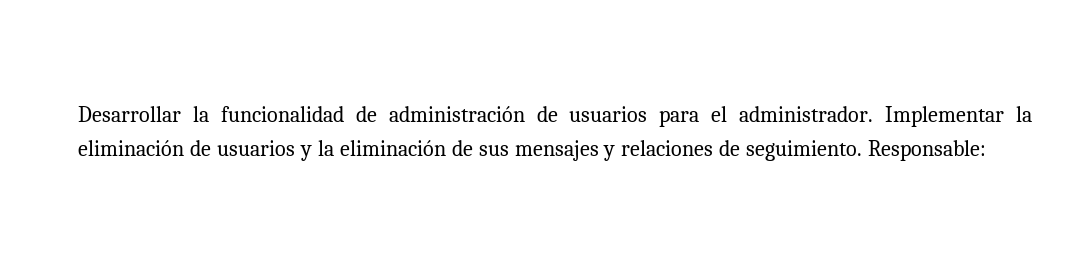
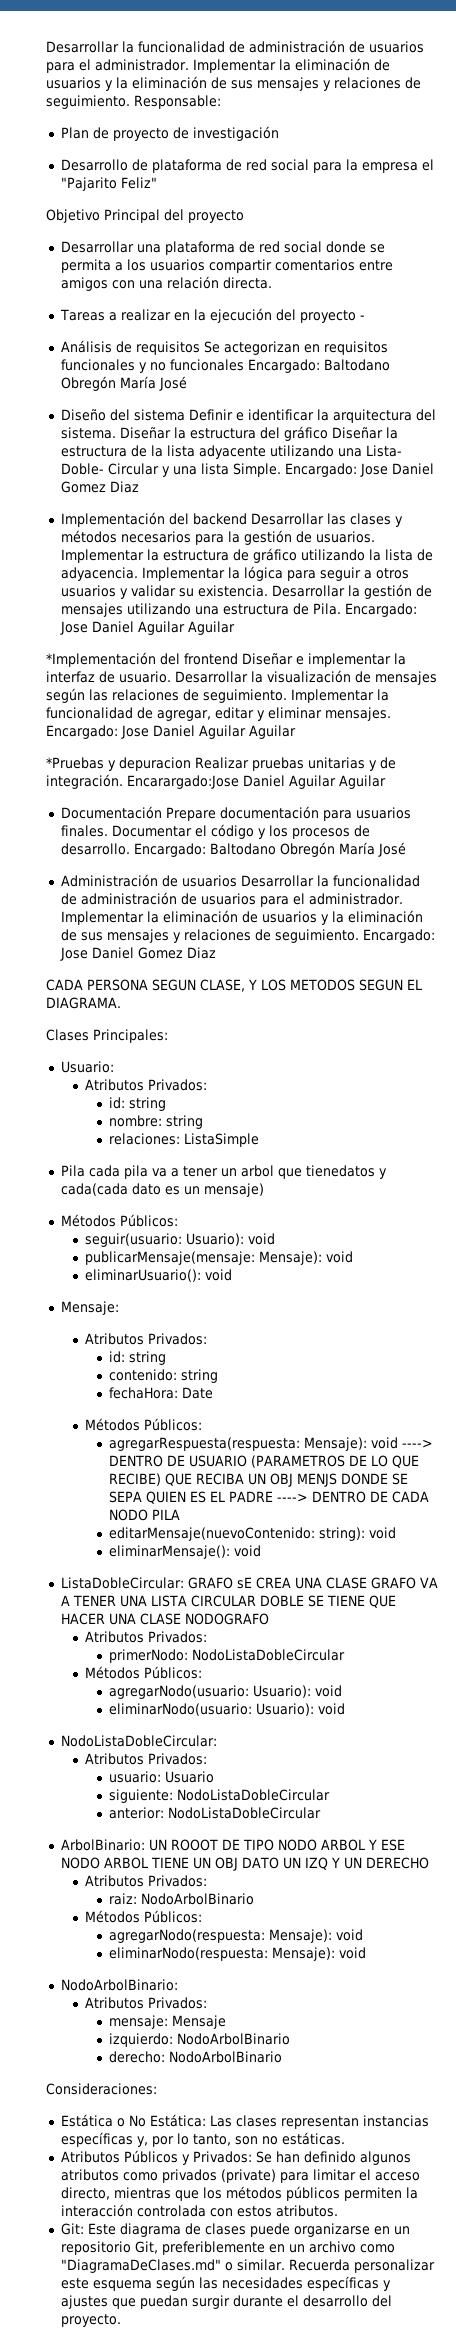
(987, 150) none -> [60,126,279,141] [60,159,434,173] [60,177,157,191] [46,209,244,223] [60,241,385,255] [60,259,393,273] [60,276,272,291] [59,308,365,323] [60,340,388,355] [60,359,390,373] [60,376,187,391] [60,409,436,423] [60,426,398,441] [60,445,402,459] [60,463,434,477] [60,481,139,493] [60,512,403,527] [60,530,375,545] [60,548,433,563] [60,566,409,581] [60,584,432,599] [60,603,417,617] [59,621,235,635] [46,652,406,667] [46,670,437,685] [46,688,389,703] [46,707,391,721] [46,725,296,739] [46,757,396,771] [46,774,386,789] [60,806,411,821] [60,824,370,839] [60,842,406,857] [60,874,420,887] [60,892,403,907] [60,910,423,925] [60,929,435,943] [59,947,216,961] [46,979,422,992] [46,997,121,1009] [46,1029,168,1043] [60,1061,114,1073] [84,1079,207,1091] [108,1097,166,1111] [108,1115,203,1129] [108,1133,259,1147] [60,1165,387,1179] [60,1183,264,1197] [60,1214,178,1227] [84,1233,275,1247] [84,1251,353,1265] [84,1269,232,1282] [60,1301,119,1315] [84,1333,207,1345] [108,1351,166,1365] [108,1369,218,1383] [108,1387,213,1399] [84,1418,202,1431] [108,1437,433,1451] [108,1455,419,1468] [108,1473,408,1487] [108,1491,429,1504] [108,1509,180,1521] [108,1527,396,1541] [108,1545,261,1559] [60,1577,438,1589] [60,1595,396,1608] [60,1613,269,1625] [84,1631,207,1643] [108,1649,345,1663] [84,1666,202,1679] [108,1685,342,1699] [108,1703,345,1716] [60,1735,217,1747] [84,1753,207,1765] [108,1771,214,1783] [108,1789,330,1803] [108,1807,321,1819] [60,1839,405,1851] [60,1857,429,1871] [84,1875,207,1887] [108,1893,254,1905] [84,1910,202,1923] [108,1929,363,1943] [108,1947,366,1961] [60,1979,178,1991] [84,1997,207,2009] [108,2015,226,2029] [108,2033,290,2047] [108,2051,282,2063] [46,2083,157,2095] [60,2114,429,2129] [60,2132,345,2147] [60,2150,411,2165] [60,2169,420,2183] [60,2186,418,2201] [60,2204,338,2217] [60,2223,410,2237] [60,2241,395,2255] [60,2259,435,2273] [60,2276,391,2291] [60,2295,392,2309] [60,2314,121,2327] // Plan de proyecto de investigación // Desarrollo de plataforma de red social para la empresa el "Pajarito Feliz" // Objetivo Principal del proyecto // Desarrollar una plataforma de red social donde se permita a los usuarios compartir comentarios entre amigos con una relación directa. // Tareas a realizar en la ejecución del proyecto - // Análisis de requisitos Se actegorizan en requisitos funcionales y no funcionales Encargado: Baltodano Obregón María José // Diseño del sistema Definir e identificar la arquitectura del sistema. Diseñar la estructura del gráfico Diseñar la estructura de la lista adyacente utilizando una Lista- Doble- Circular y una lista Simple. Encargado: Jose Daniel Gomez Diaz // Implementación del backend Desarrollar las clases y métodos necesarios para la gestión de usuarios. Implementar la estructura de gráfico utilizando la lista de adyacencia. Implementar la lógica para seguir a otros usuarios y validar su existencia. Desarrollar la gestión de mensajes utilizando una estructura de Pila. Encargado: Jose Daniel Aguilar Aguilar // *Implementación del frontend Diseñar e implementar la interfaz de usuario. Desarrollar la visualización de mensajes según las relaciones de seguimiento. Implementar la funcionalidad de agregar, editar y eliminar mensajes. Encargado: Jose Daniel Aguilar Aguilar // *Pruebas y depuracion Realizar pruebas unitarias y de integración. Encarargado:Jose Daniel Aguilar Aguilar // Documentación Prepare documentación para usuarios finales. Documentar el código y los procesos de desarrollo. Encargado: Baltodano Obregón María José // Administración de usuarios Desarrollar la funcionalidad de administración de usuarios para el administrador. Implementar la eliminación de usuarios y la eliminación de sus mensajes y relaciones de seguimiento. Encargado: Jose Daniel Gomez Diaz // CADA PERSONA SEGUN CLASE, Y LOS METODOS SEGUN EL DIAGRAMA. // Clases Principales: // Usuario: // Atributos Privados: // id: string // nombre: string // relaciones: ListaSimple // Pila cada pila va a tener un arbol que tienedatos y cada(cada dato es un mensaje) // Métodos Públicos: // seguir(usuario: Usuario): void // publicarMensaje(mensaje: Mensaje): void // eliminarUsuario(): void // Mensaje: // Atributos Privados: // id: string // contenido: string // fechaHora: Date // Métodos Públicos: // agregarRespuesta(respuesta: Mensaje): void ----> DENTRO DE USUARIO (PARAMETROS DE LO QUE RECIBE) QUE RECIBA UN OBJ MENJS DONDE SE SEPA QUIEN ES EL PADRE ----> DENTRO DE CADA NODO PILA // editarMensaje(nuevoContenido: string): void // eliminarMensaje(): void // ListaDobleCircular: GRAFO sE CREA UNA CLASE GRAFO VA A TENER UNA LISTA CIRCULAR DOBLE SE TIENE QUE HACER UNA CLASE NODOGRAFO // Atributos Privados: // primerNodo: NodoListaDobleCircular // Métodos Públicos: // agregarNodo(usuario: Usuario): void // eliminarNodo(usuario: Usuario): void // NodoListaDobleCircular: // Atributos Privados: // usuario: Usuario // siguiente: NodoListaDobleCircular // anterior: NodoListaDobleCircular // ArbolBinario: UN ROOOT DE TIPO NODO ARBOL Y ESE NODO ARBOL TIENE UN OBJ DATO UN IZQ Y UN DERECHO // Atributos Privados: // raiz: NodoArbolBinario // Métodos Públicos: // agregarNodo(respuesta: Mensaje): void // eliminarNodo(respuesta: Mensaje): void // NodoArbolBinario: // Atributos Privados: // mensaje: Mensaje // izquierdo: NodoArbolBinario // derecho: NodoArbolBinario // Consideraciones: // Estática o No Estática: Las clases representan instancias específicas y, por lo tanto, son no estáticas. // Atributos Públicos y Privados: Se han definido algunos atributos como privados (private) para limitar el acceso directo, mientras que los métodos públicos permiten la interacción controlada con estos atributos. // Git: Este diagrama de clases puede organizarse en un repositorio Git, preferiblemente en un archivo como "DiagramaDeClases.md" o similar. Recuerda personalizar este esquema según las necesidades específicas y ajustes que puedan surgir durante el desarrollo del proyecto.

